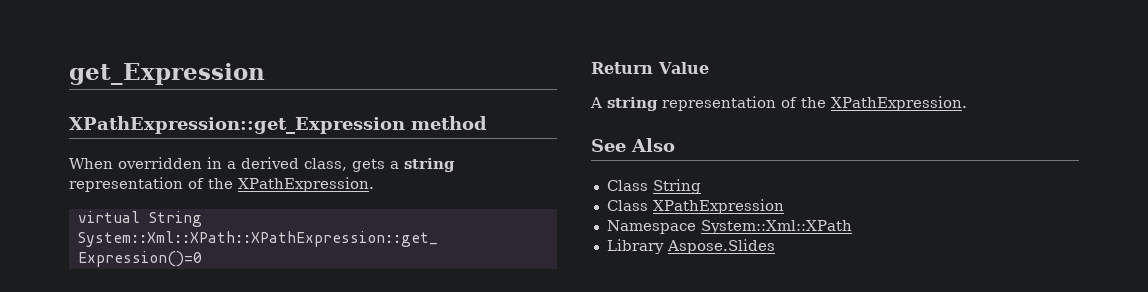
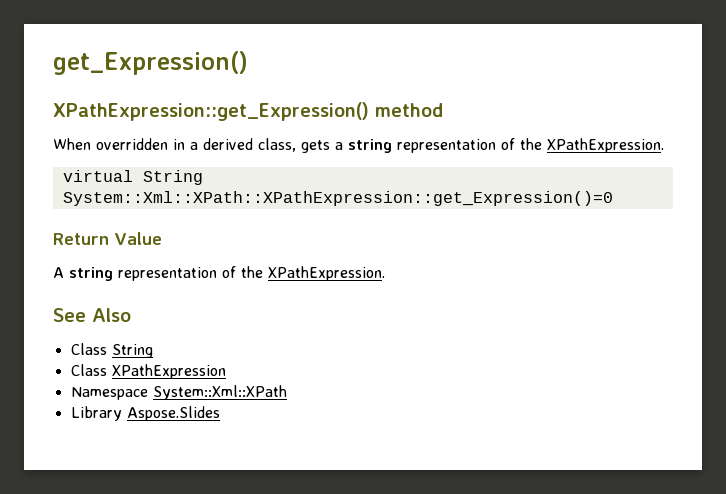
[69,63,265,85] [69,116,405,134] get_Expression // XPathExpression::get_Expression -> [53,51,248,75] [53,102,369,121] get_Expression() // XPathExpression::get_Expression()

